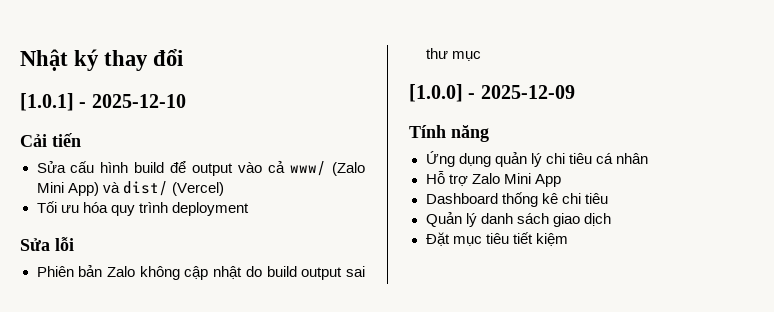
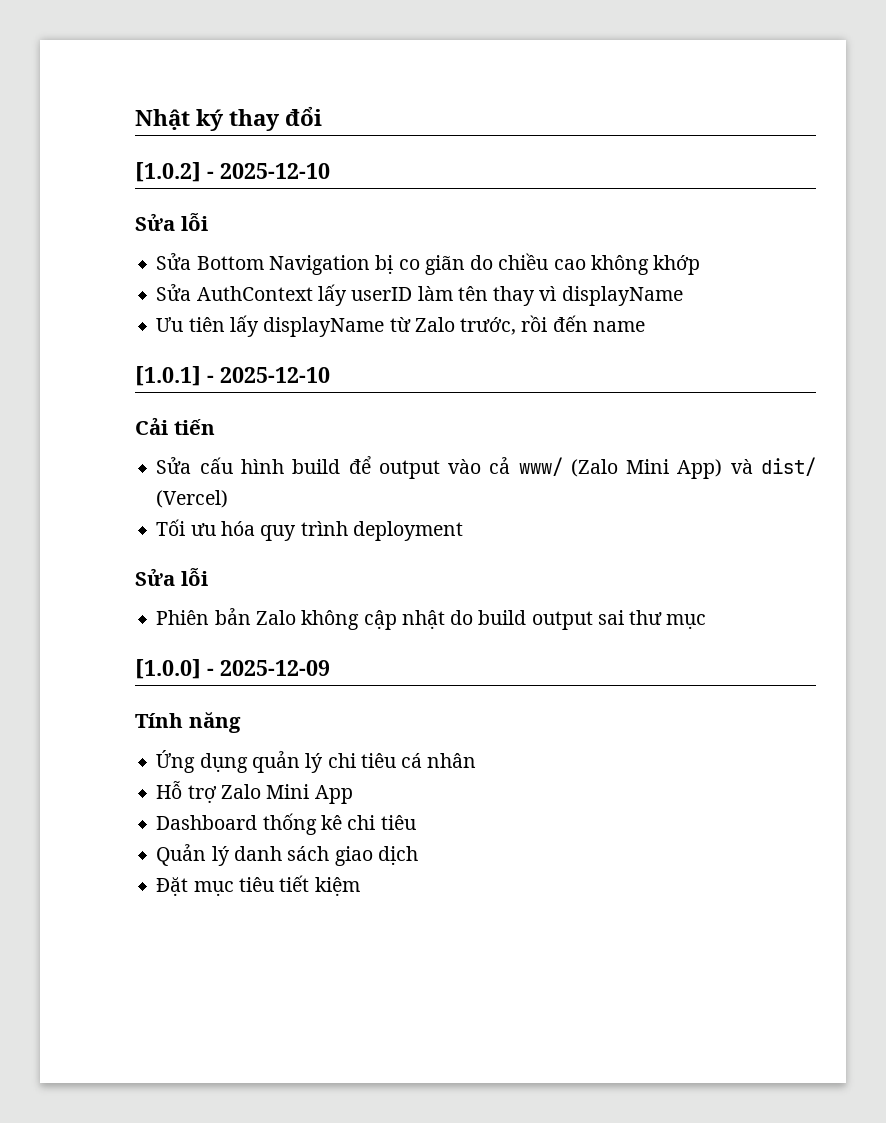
(184, 57) none -> [135,162,330,182] [135,213,208,231] [156,253,701,275] [156,284,683,306] [156,315,645,337] // [1.0.2] - 2025-12-10 // Sửa lỗi // Sửa Bottom Navigation bị co giãn do chiều cao không khớp // Sửa AuthContext lấy userID làm tên thay vì displayName // Ưu tiên lấy displayName từ Zalo trước, rồi đến name

